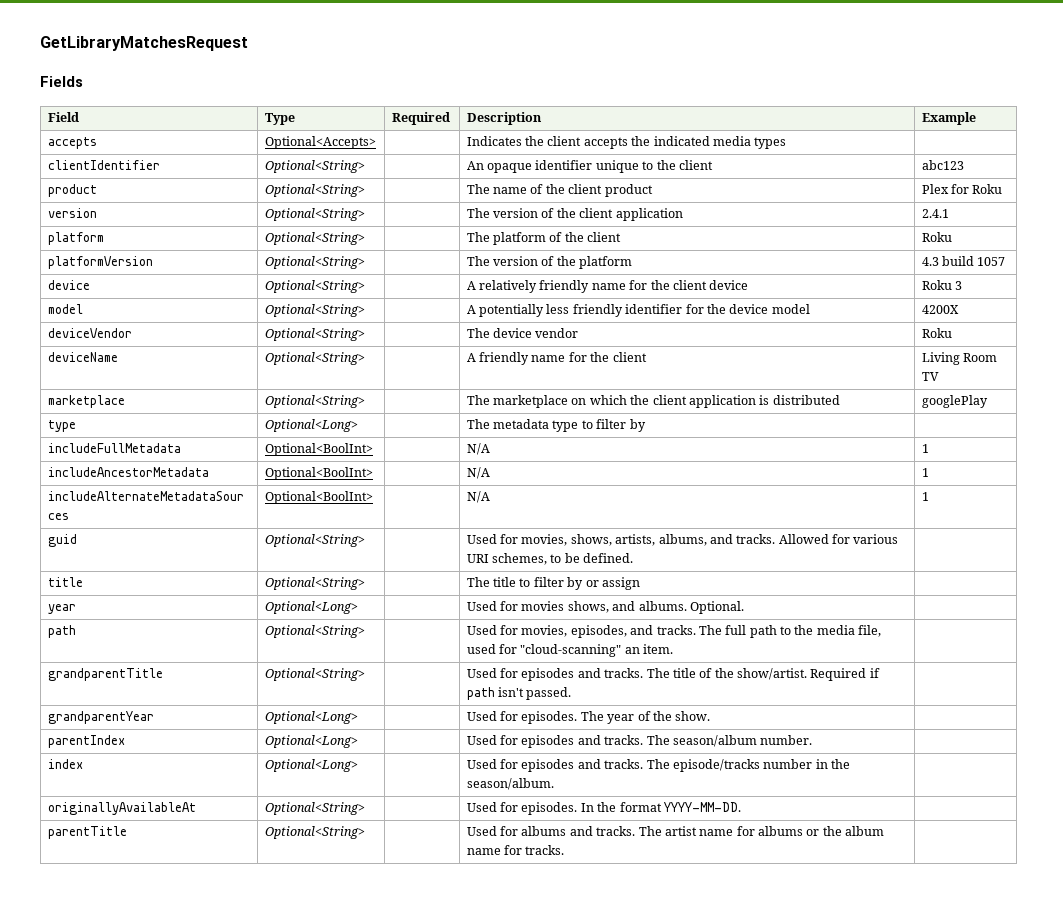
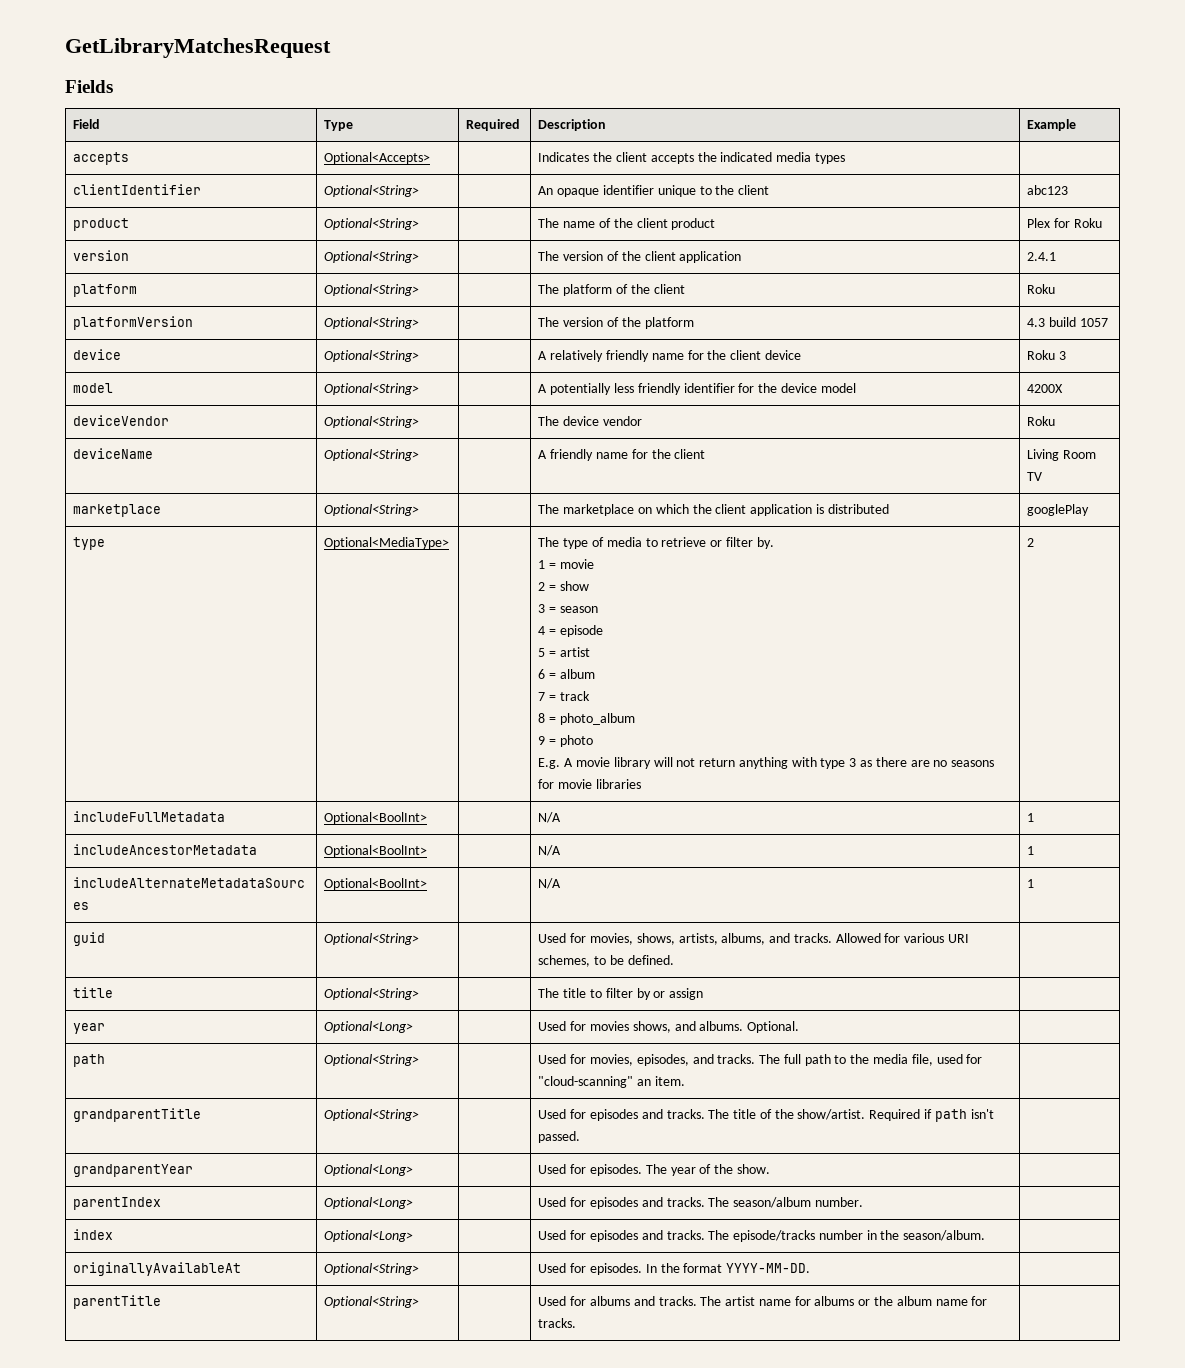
[264,419,358,432] [466,419,646,432] Optional<Long> | | The metadata type to filter by | -> [324,537,450,549] [538,537,774,549] [538,559,594,569] [538,581,589,591] [538,604,598,613] [538,625,603,637] [538,647,590,657] [538,669,595,679] [538,691,590,701] [538,713,635,725] [538,735,593,747] [538,757,995,769] [538,779,641,789] [1027,538,1035,547] Optional<MediaType> | | The type of media to retrieve or filter by. // 1 = movie // 2 = show // 3 = season // 4 = episode // 5 = artist // 6 = album // 7 = track // 8 = photo_album // 9 = photo // E.g. A movie library will not return anything with type 3 as there are no seasons for movie libraries | 2

